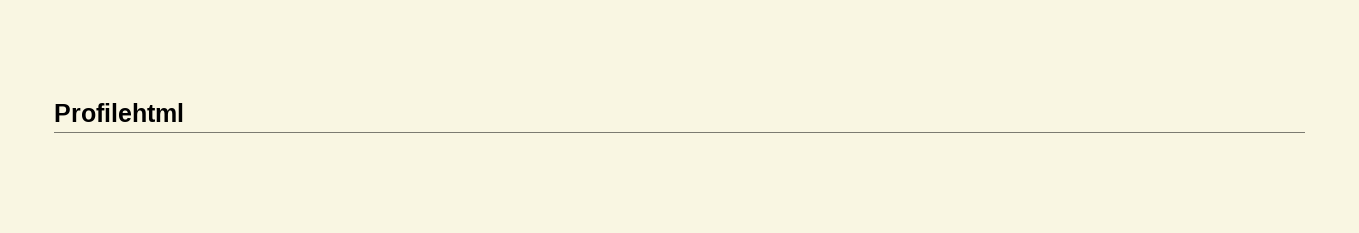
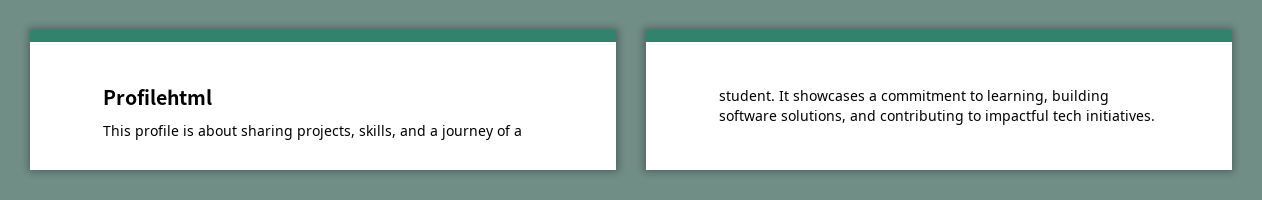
(184, 112) none -> [103,125,522,140] [719,90,1109,105] [719,110,1155,125] // This profile is about sharing projects, skills, and a journey of a student. It showcases a commitment to learning, building software solutions, and contributing to impactful tech initiatives.

